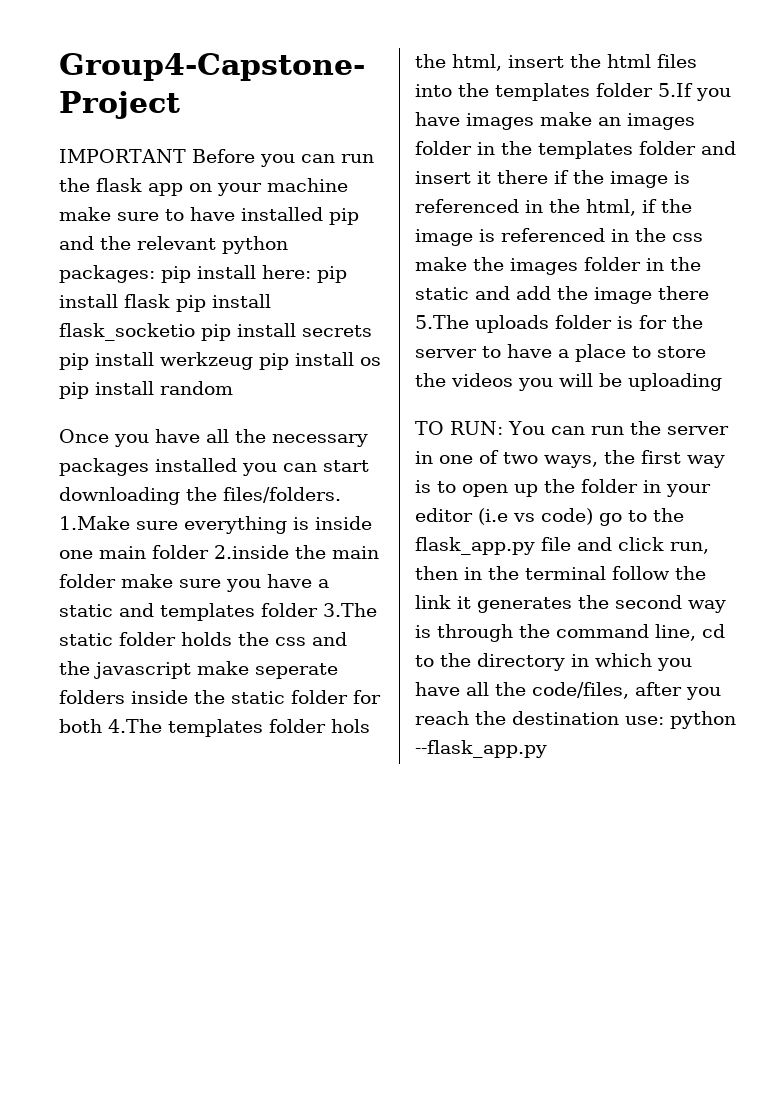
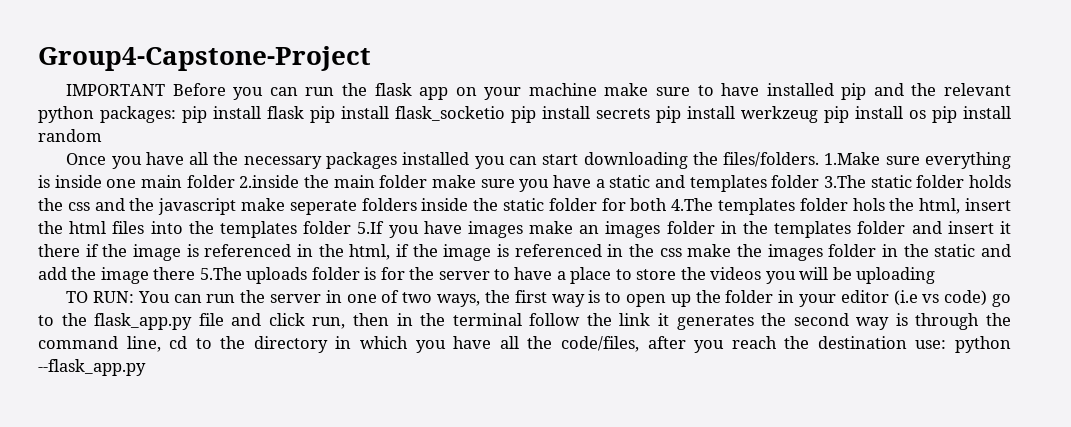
[262,265,347,283] [59,294,118,308] here: pip install -> (261, 112) none

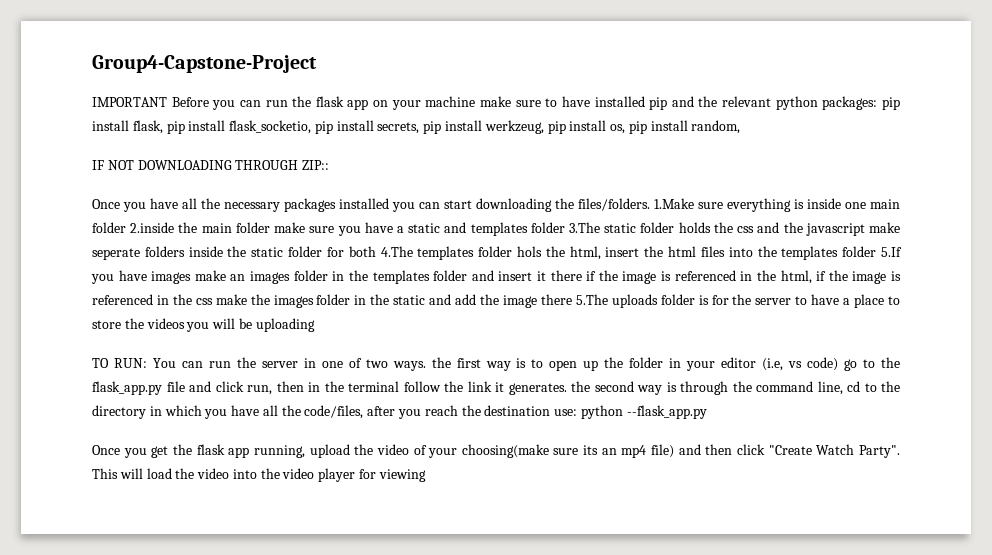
[267,106,1011,123] [38,129,102,142] flask pip install flask_socketio pip install secrets pip install werkzeug pip install os pip install random -> [132,120,741,134] [92,160,330,170] flask, pip install flask_socketio, pip install secrets, pip install werkzeug, pip install os, pip install random, // IF NOT DOWNLOADING THROUGH ZIP::
[437,294,481,307] ways, -> [392,361,426,371] ways.
[893,290,918,306] (i.e -> [762,358,784,371] (i.e,
[676,315,754,330] generates -> [508,383,567,395] generates.
(146, 367) none -> [92,444,901,458] [92,468,426,482] // Once you get the flask app running, upload the video of your choosing(make sure its an mp4 file) and then click "Create Watch Party". This will load the video into the video player for viewing

